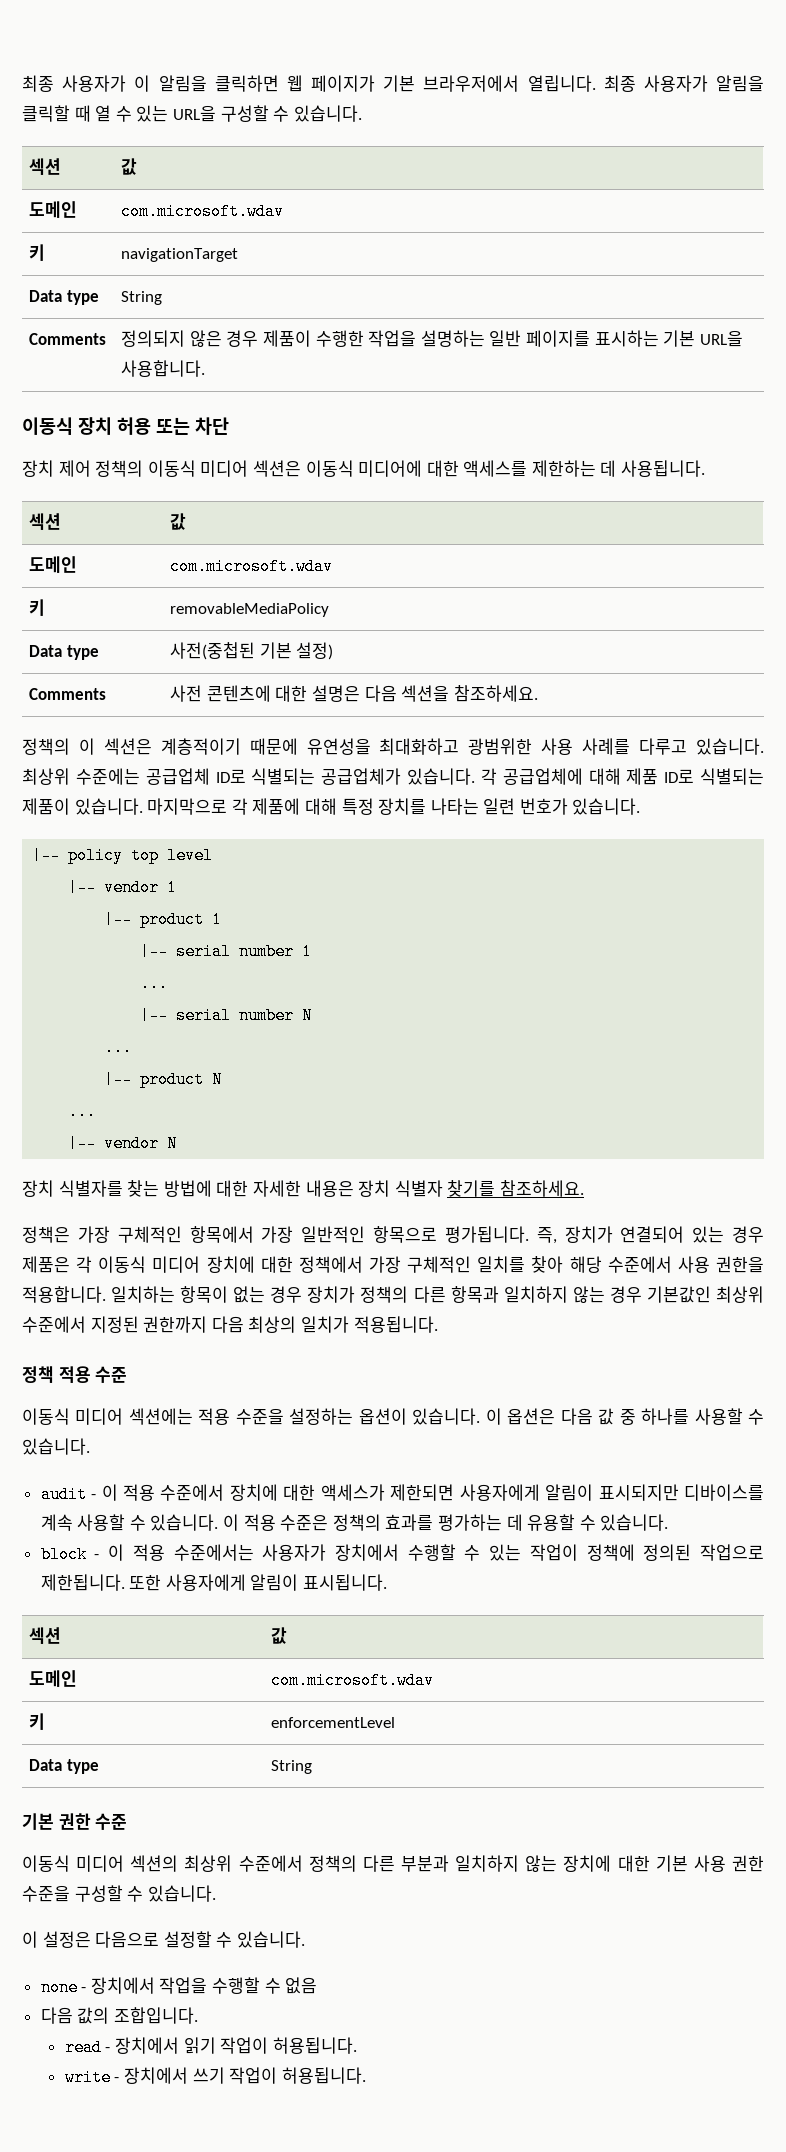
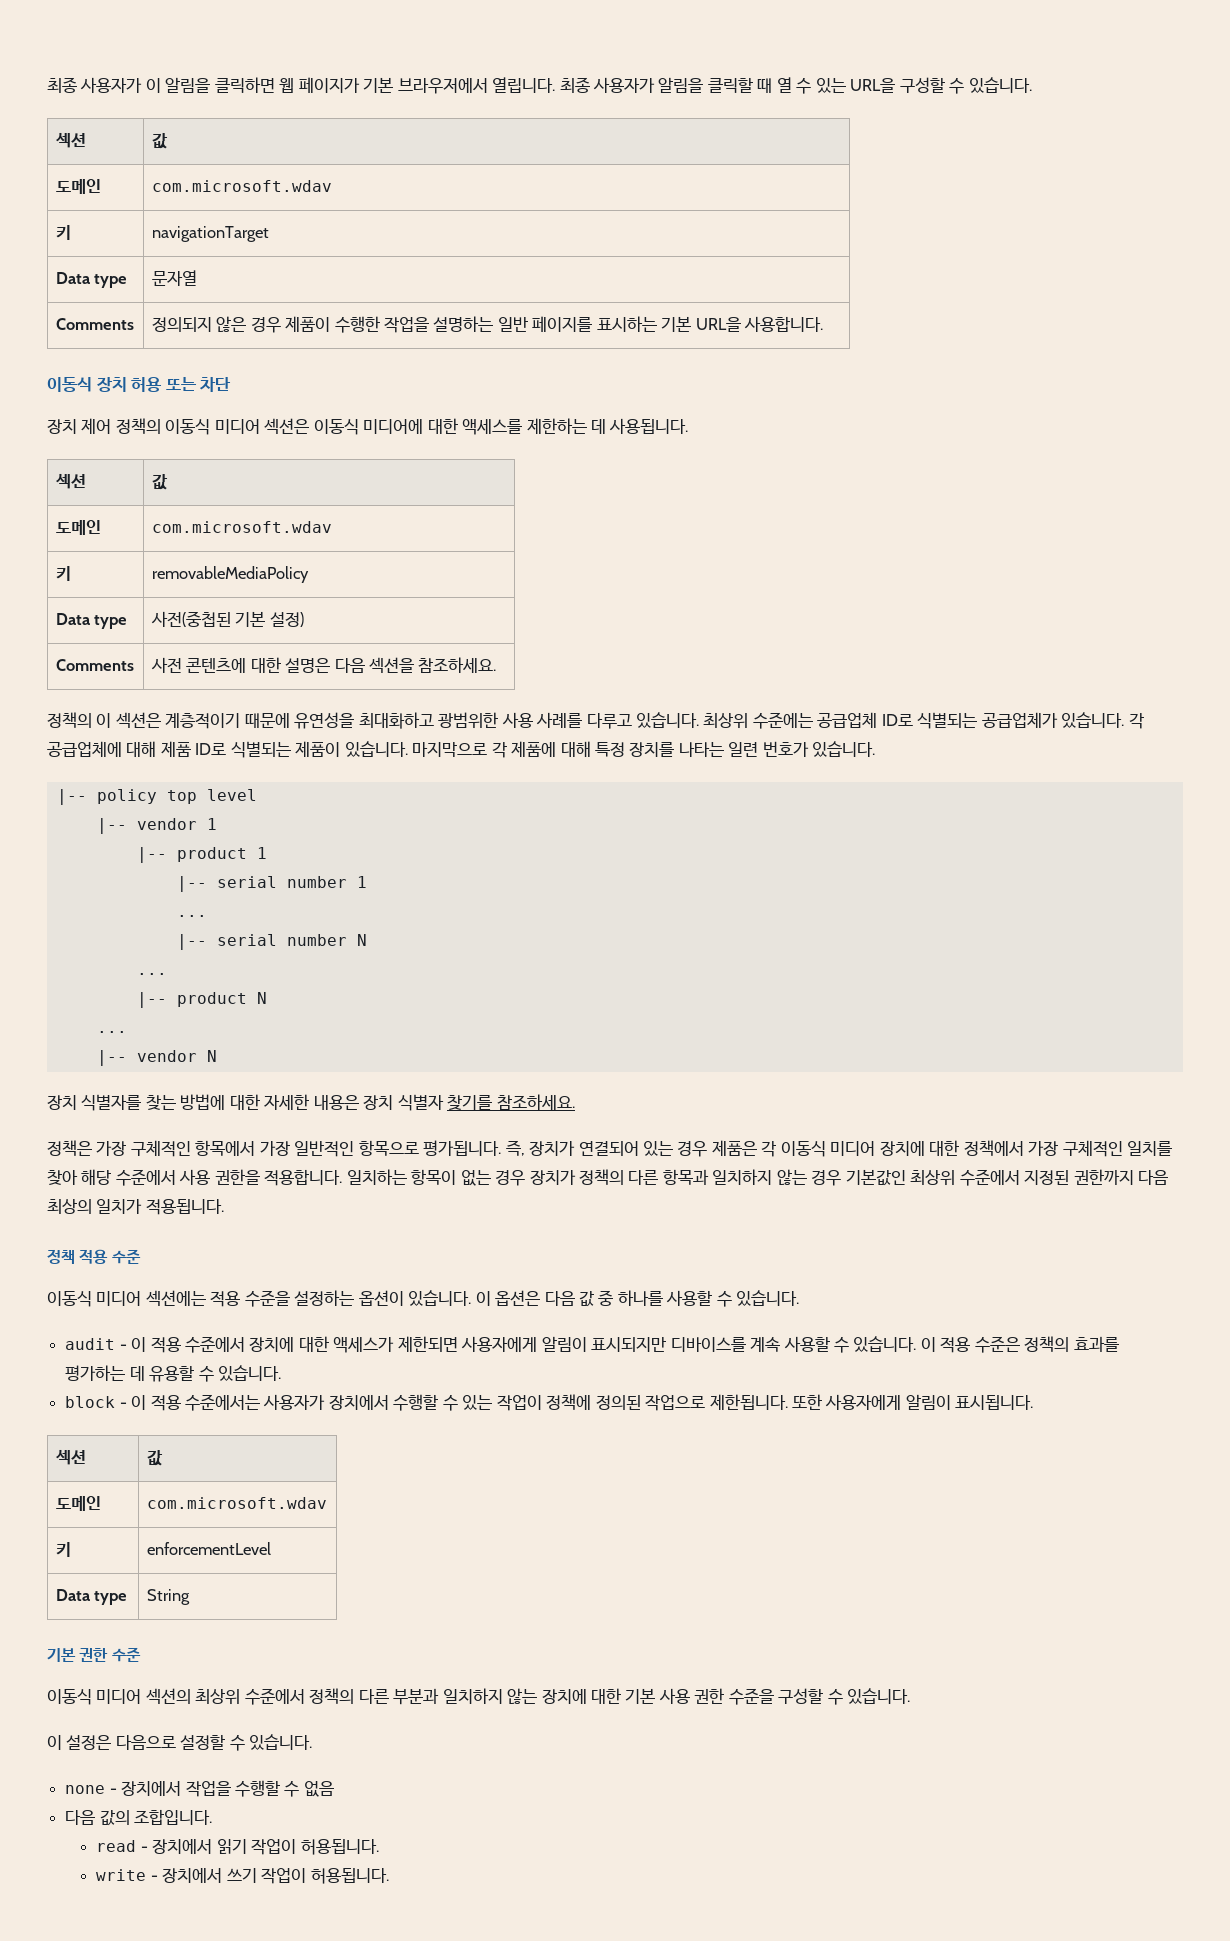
[121,291,163,305] String -> [151,270,197,286] 문자열

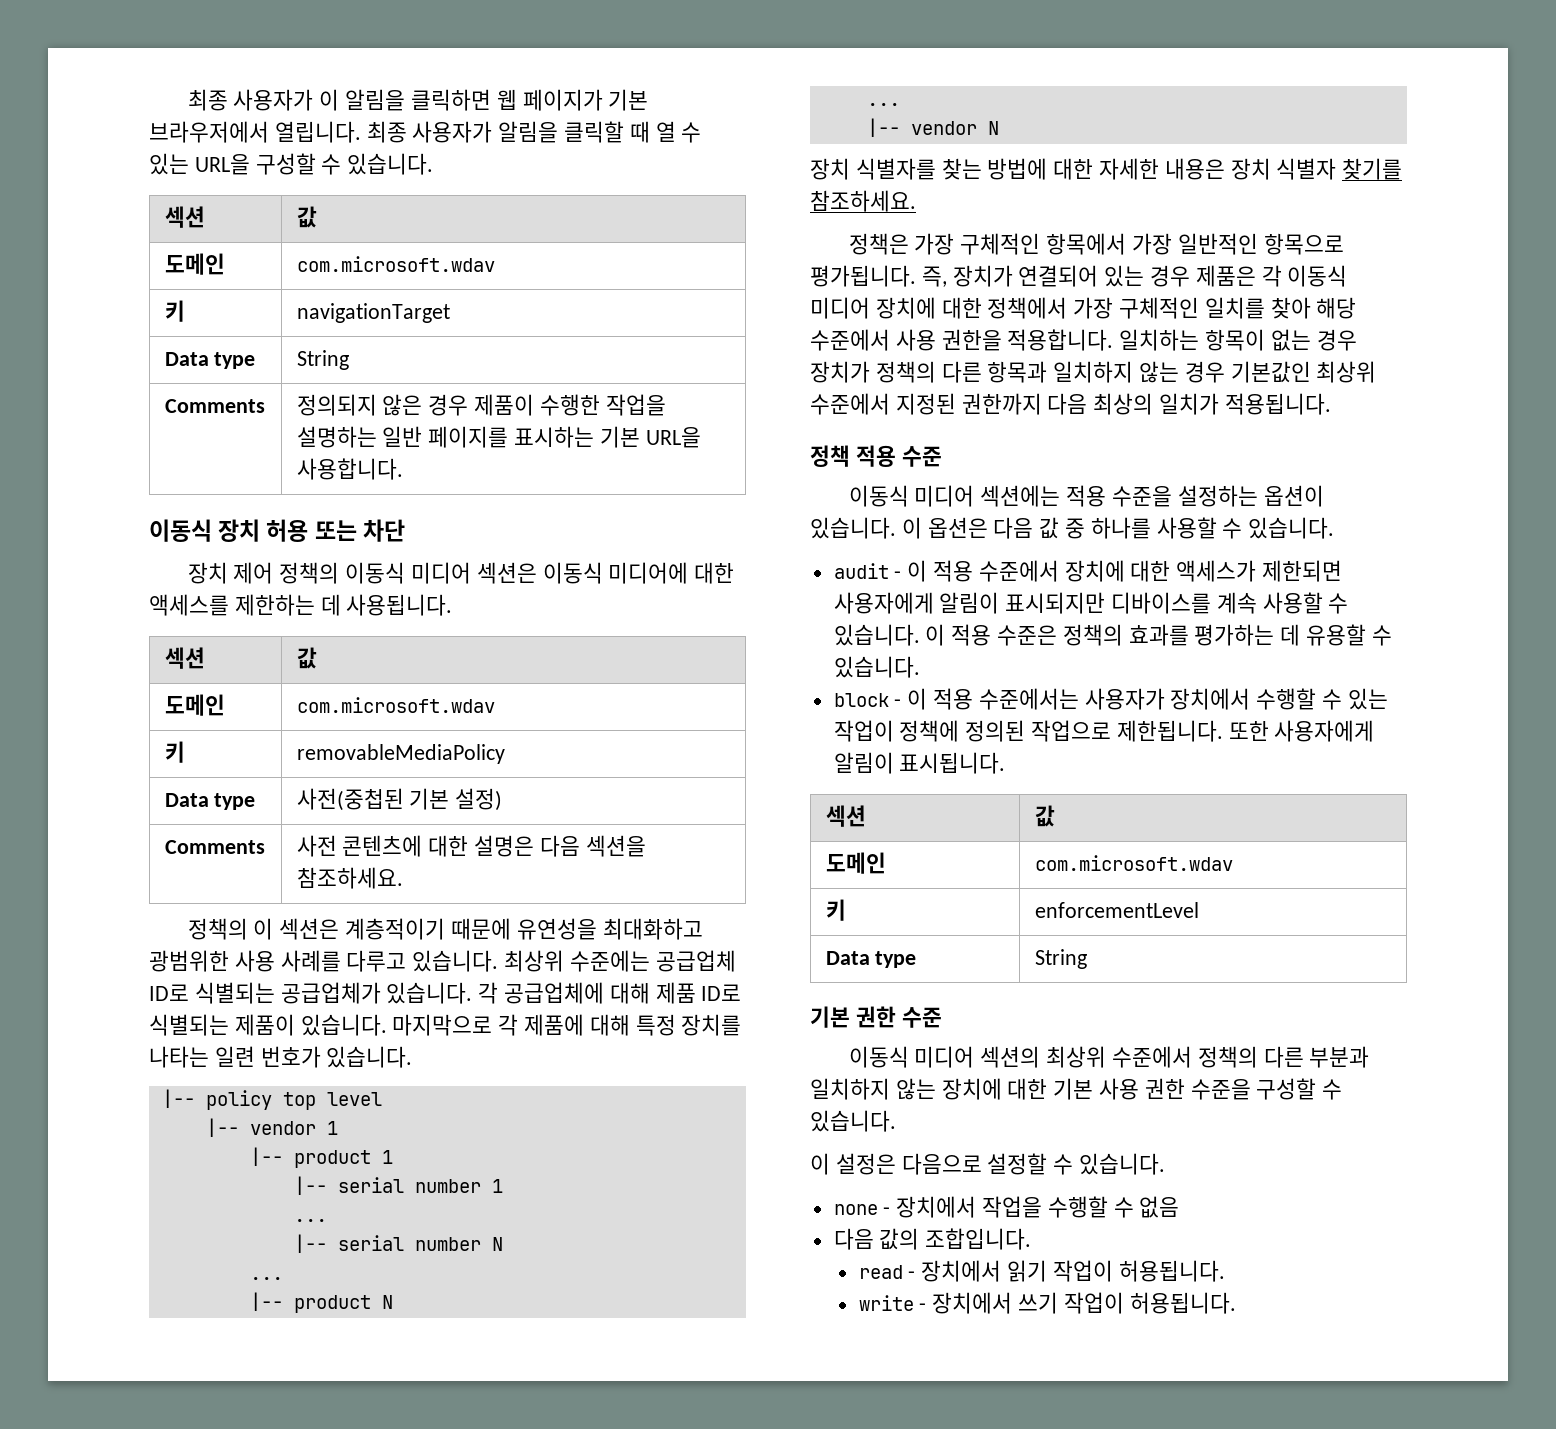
[151,270,197,286] 문자열 -> [296,350,349,370] String

